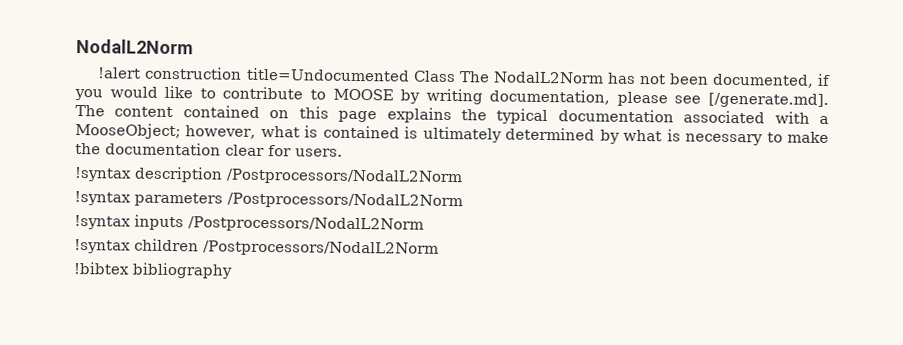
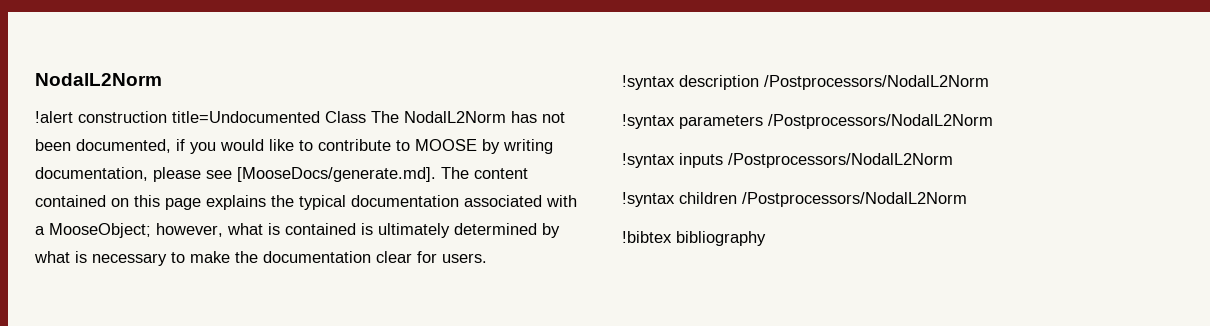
[708,92,830,109] [/generate.md]. -> [237,167,436,182] [MooseDocs/generate.md].

